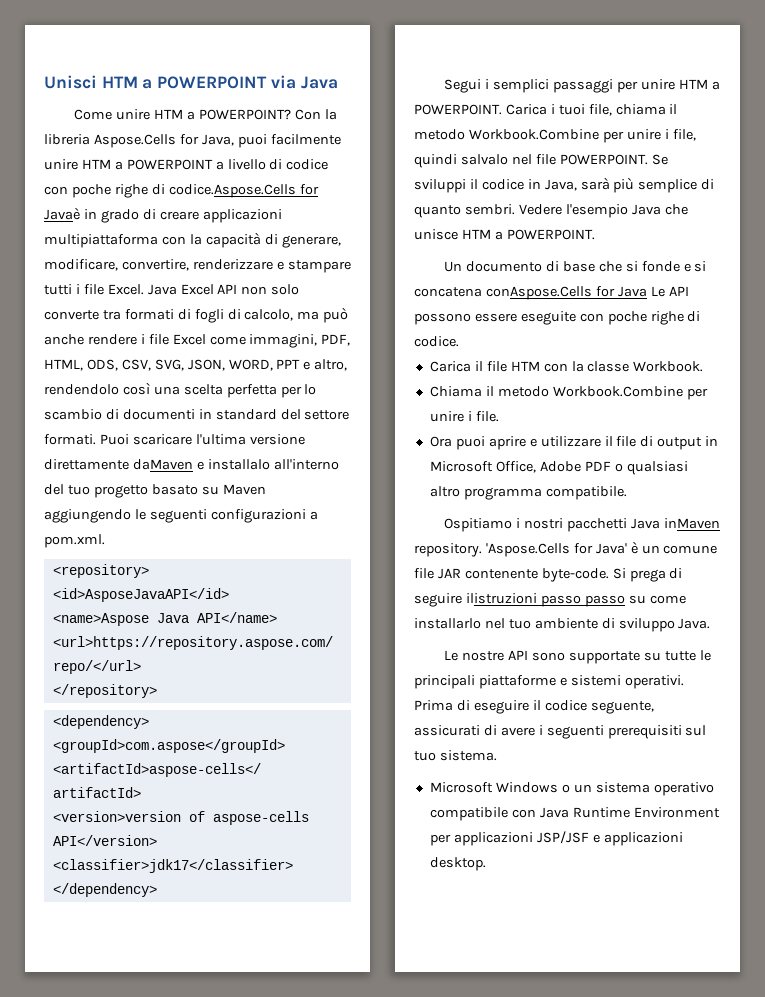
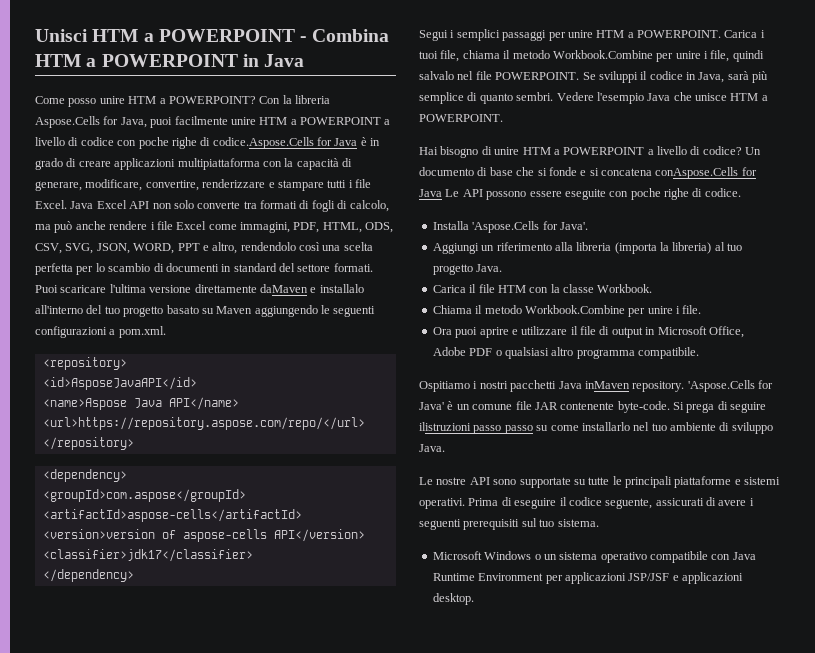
[270,75,296,89] via -> [300,29,390,42] [35,54,259,67] - Combina HTM a POWERPOINT in
(113, 114) none -> [68,98,97,107] posso
[44,207,80,220] Javaè -> [334,137,367,146] Java è
(595, 234) none -> [419,146,742,158] Hai bisogno di unire HTM a POWERPOINT a livello di codice?
(459, 341) none -> [432,221,588,233] [432,242,743,254] [432,264,503,275] // Installa 'Aspose.Cells for Java'. // Aggiungi un riferimento alla libreria (importa la libreria) al tuo progetto Java.

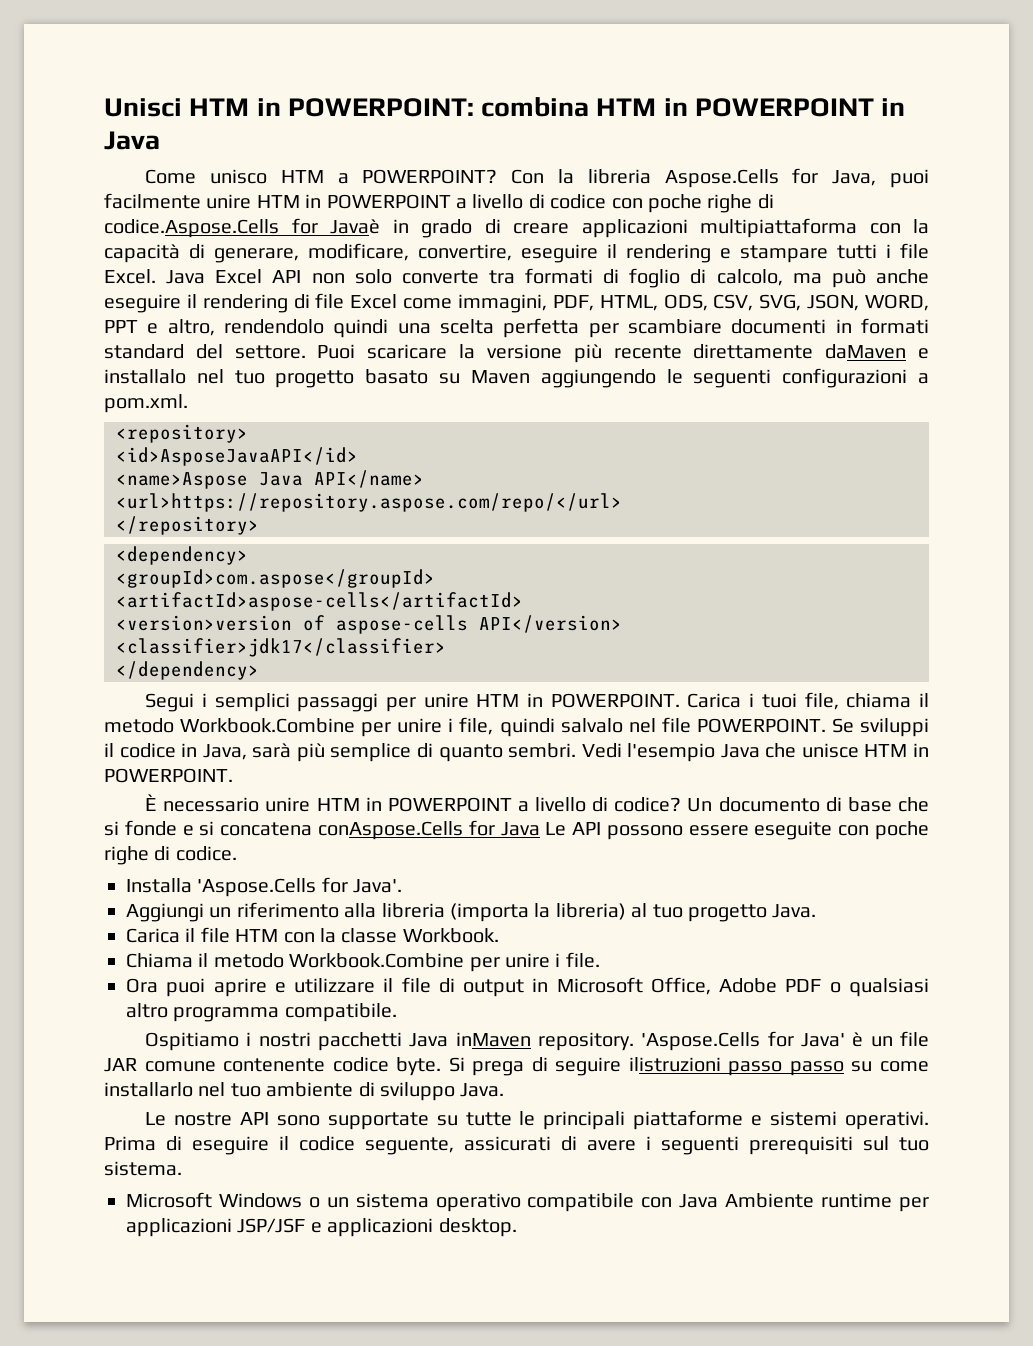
[143,29,390,42] [35,54,97,67] a POWERPOINT - Combina HTM a -> [256,97,688,117] in POWERPOINT: combina HTM in
[68,96,125,107] posso unire -> [209,169,267,184] unisco
[290,119,297,125] a -> [305,194,322,208] in
[334,137,367,146] Java è -> [330,219,380,234] Javaè
[202,179,266,188] renderizzare -> [521,244,711,263] eseguire il rendering
[311,200,335,212] fogli -> [629,268,681,288] foglio
[109,221,155,230] rendere i -> [104,294,310,313] eseguire il rendering di
[299,242,320,251] così -> [333,319,389,338] quindi
[95,263,164,272] lo scambio di -> [627,319,722,334] scambiare
(232, 268) none -> [861,318,929,334] formati
[297,263,373,272] [35,284,192,293] settore formati. Puoi scaricare l'ultima versione -> [234,344,682,363] settore. Puoi scaricare la versione più recente
[35,305,103,314] all'interno del -> [196,369,224,384] nel
[627,32,634,38] a -> [527,693,544,707] in
[556,92,594,101] Vedere -> [581,743,622,758] Vedi
[761,95,768,101] a -> [913,743,929,757] in
[419,146,560,158] Hai bisogno di unire HTM a -> [145,794,382,812] È necessario unire HTM in
[472,404,513,410] comune -> (893, 1041) none
[560,401,670,413] contenente byte-code. -> [144,1057,442,1076] comune contenente codice byte.
[432,573,544,581] Runtime Environment -> [725,1193,893,1208] Ambiente runtime

